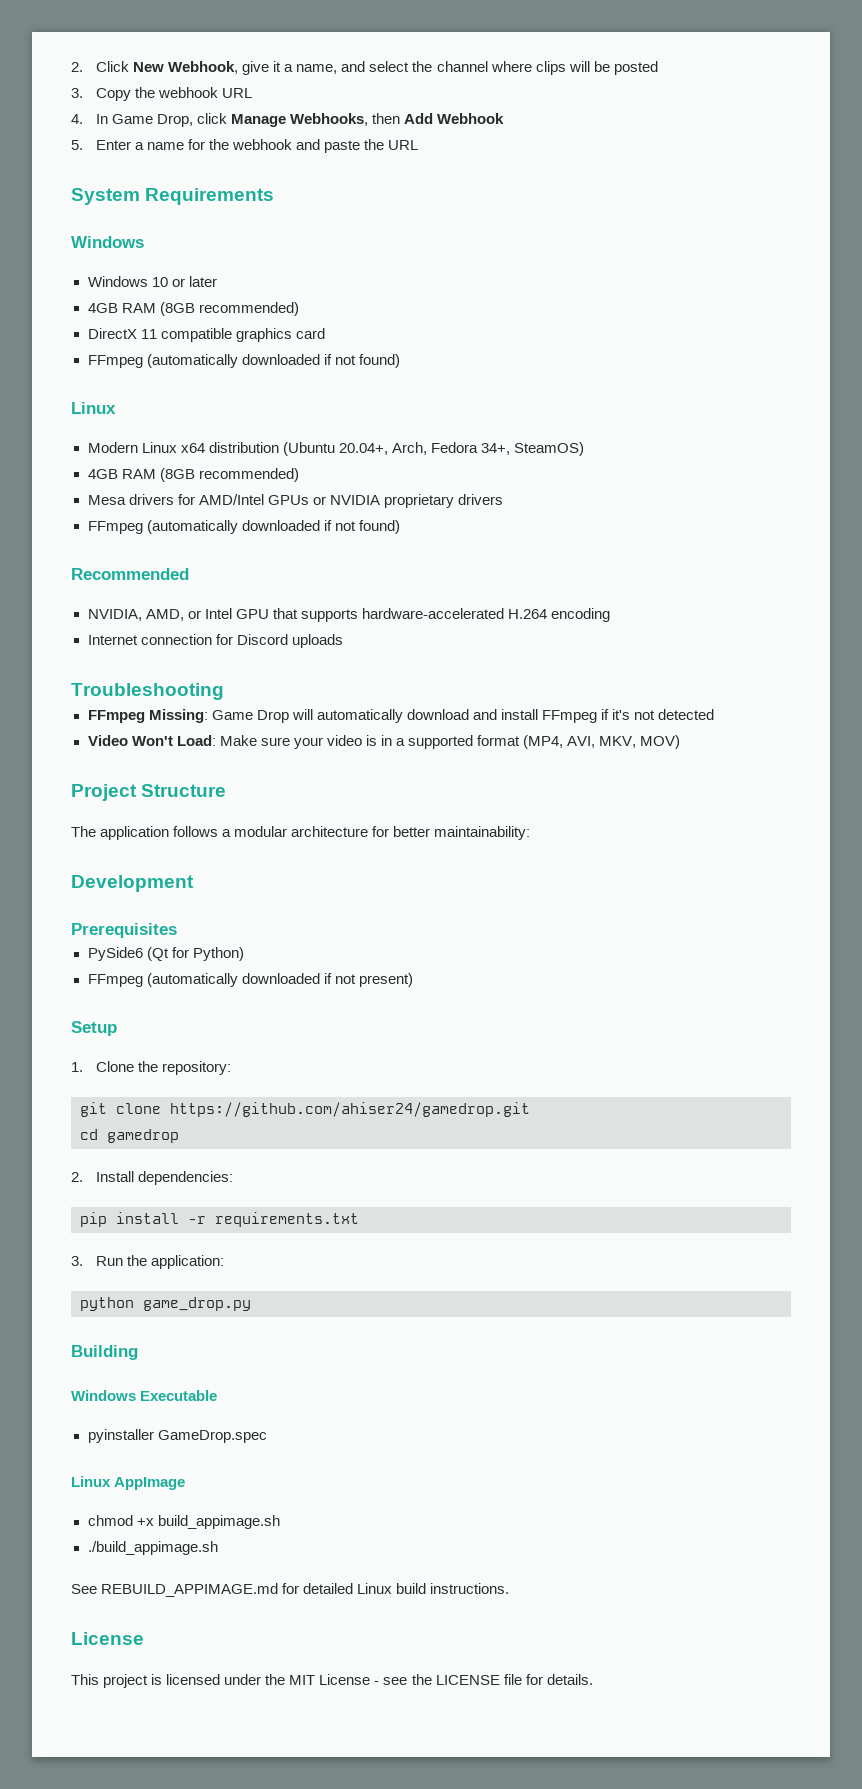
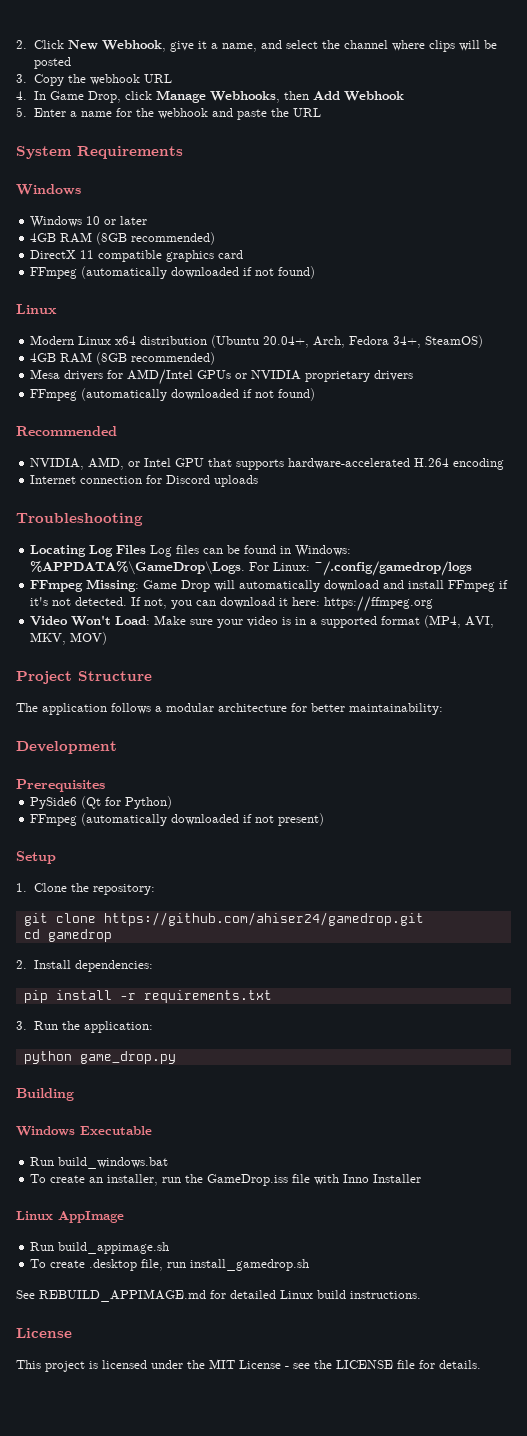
(224, 691) none -> [30,545,352,557] [30,561,473,576] // Locating Log Files Log files can be found in Windows: %APPDATA%\GameDrop\Logs. For Linux: ~/.config/gamedrop/logs
[658,709,715,720] detected -> [75,596,434,612] detected. If not, you can download it here: https://ffmpeg.org
[87,1429,267,1443] pyinstaller GameDrop.spec -> [30,1157,169,1169] [30,1174,422,1186] Run build_windows.bat // To create an installer, run the GameDrop.iss file with Inno Installer
[87,1515,154,1526] chmod +x -> [30,1242,55,1251] Run
[87,1541,218,1555] ./build_appimage.sh -> [30,1259,310,1271] To create .desktop file, run install_gamedrop.sh

